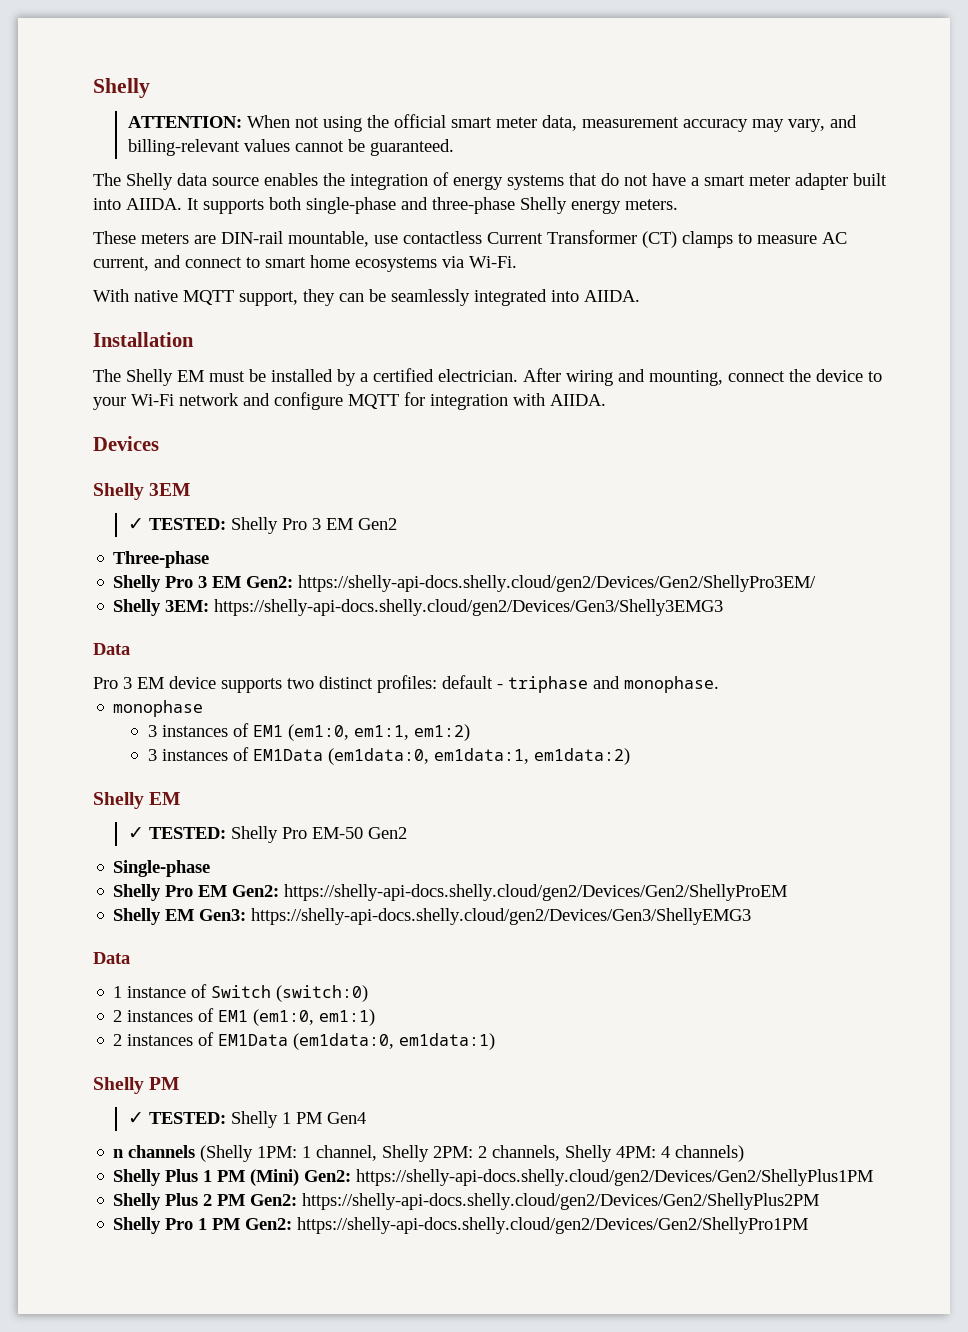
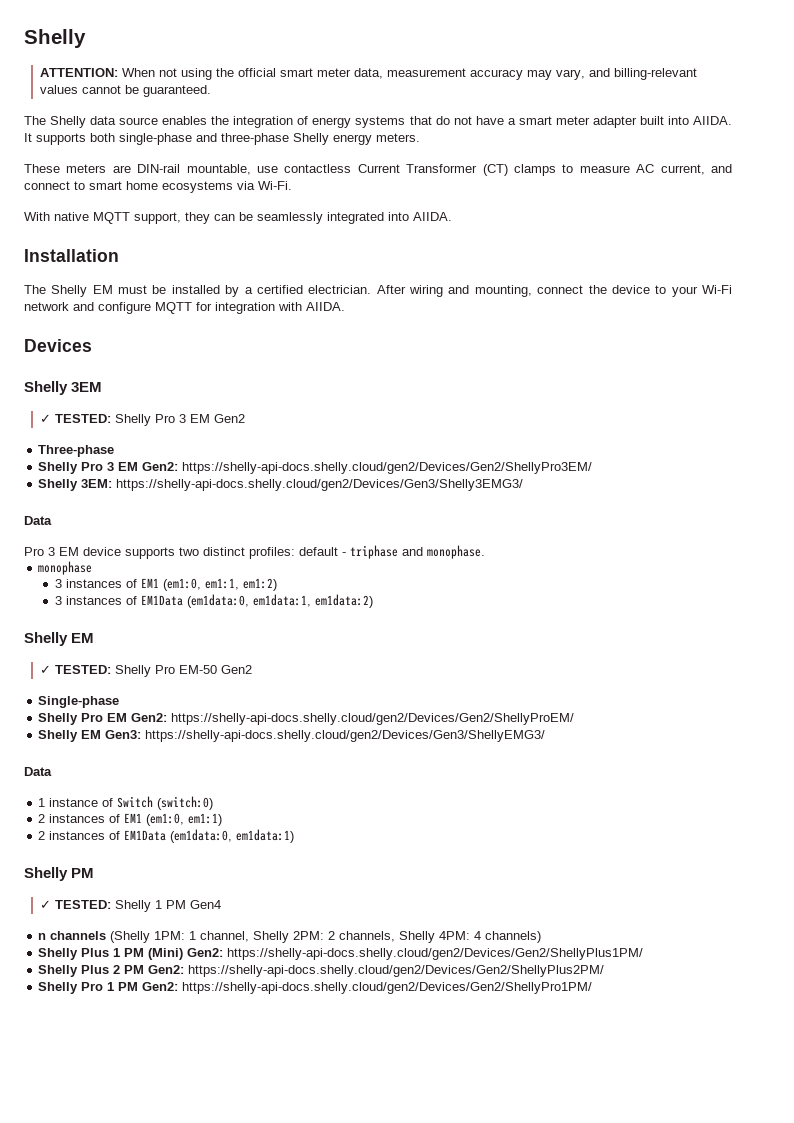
[214,599,724,616] https://shelly-api-docs.shelly.cloud/gen2/Devices/Gen3/Shelly3EMG3 -> [116,479,524,491] https://shelly-api-docs.shelly.cloud/gen2/Devices/Gen3/Shelly3EMG3/
[284,884,788,901] https://shelly-api-docs.shelly.cloud/gen2/Devices/Gen2/ShellyProEM -> [171,713,575,725] https://shelly-api-docs.shelly.cloud/gen2/Devices/Gen2/ShellyProEM/
[251,908,752,925] https://shelly-api-docs.shelly.cloud/gen2/Devices/Gen3/ShellyEMG3 -> [145,730,546,742] https://shelly-api-docs.shelly.cloud/gen2/Devices/Gen3/ShellyEMG3/
[356,1169,874,1186] https://shelly-api-docs.shelly.cloud/gen2/Devices/Gen2/ShellyPlus1PM -> [227,948,644,960] https://shelly-api-docs.shelly.cloud/gen2/Devices/Gen2/ShellyPlus1PM/
[302,1193,820,1210] https://shelly-api-docs.shelly.cloud/gen2/Devices/Gen2/ShellyPlus2PM -> [188,965,605,977] https://shelly-api-docs.shelly.cloud/gen2/Devices/Gen2/ShellyPlus2PM/
[297,1217,809,1234] https://shelly-api-docs.shelly.cloud/gen2/Devices/Gen2/ShellyPro1PM -> [182,982,593,994] https://shelly-api-docs.shelly.cloud/gen2/Devices/Gen2/ShellyPro1PM/

